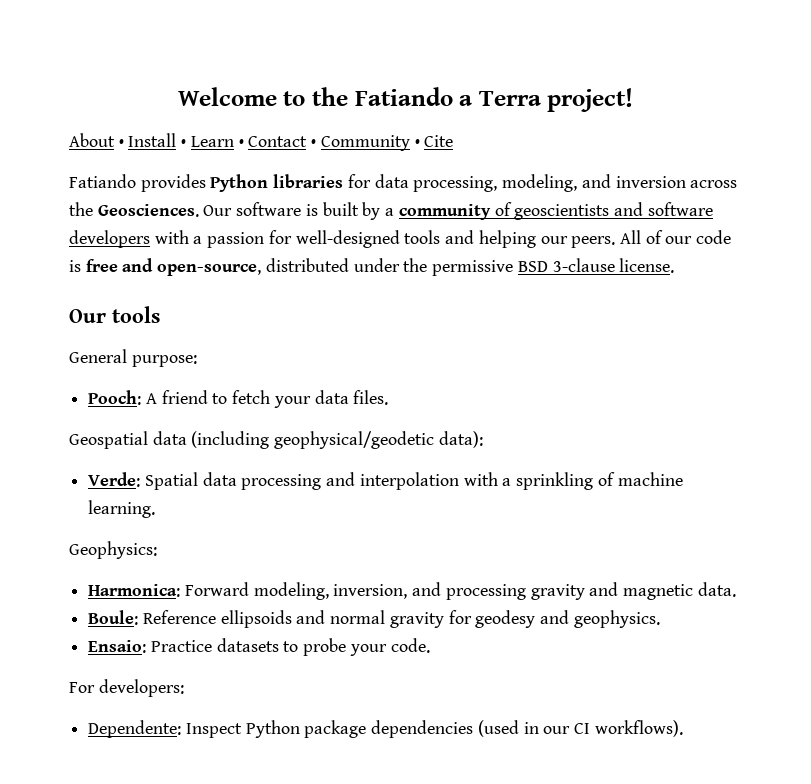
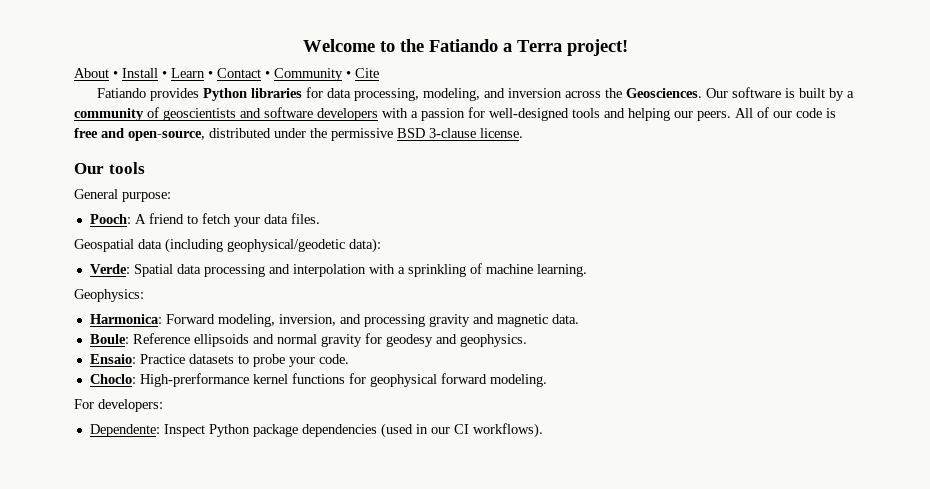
(430, 645) none -> [89,373,547,387] // Choclo: High-prerformance kernel functions for geophysical forward modeling.

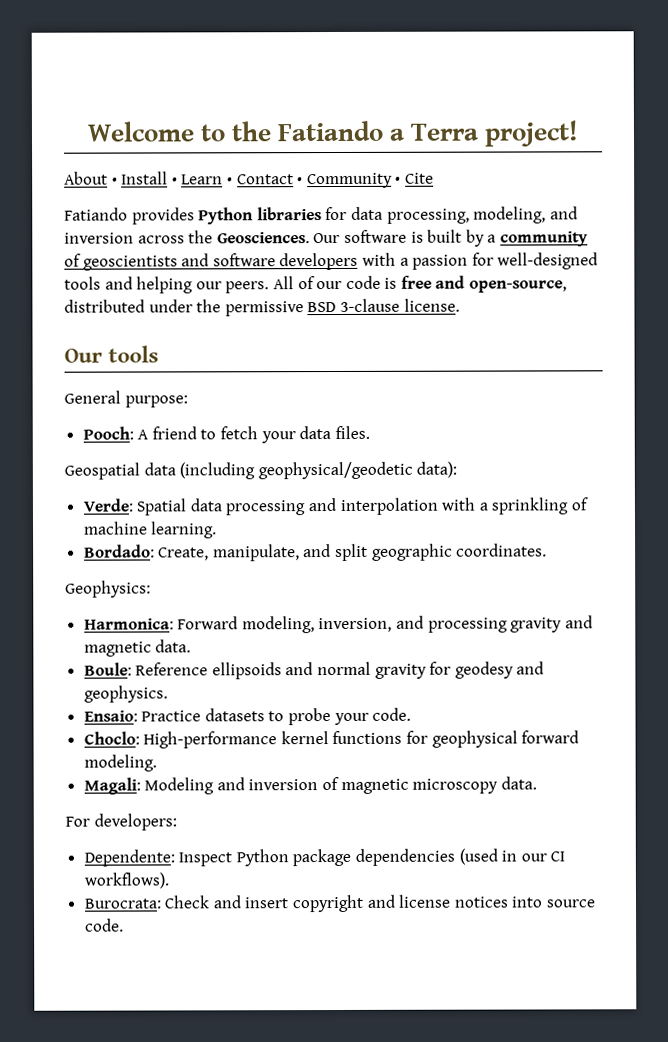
(587, 270) none -> [83,543,548,562] // Bordado: Create, manipulate, and split geographic coordinates.
[139,373,249,387] High-prerformance -> [143,731,278,749] High-performance
(547, 380) none -> [83,776,537,795] // Magali: Modeling and inversion of magnetic microscopy data.
(543, 430) none -> [83,894,597,913] [84,918,124,932] // Burocrata: Check and insert copyright and license notices into source code.

